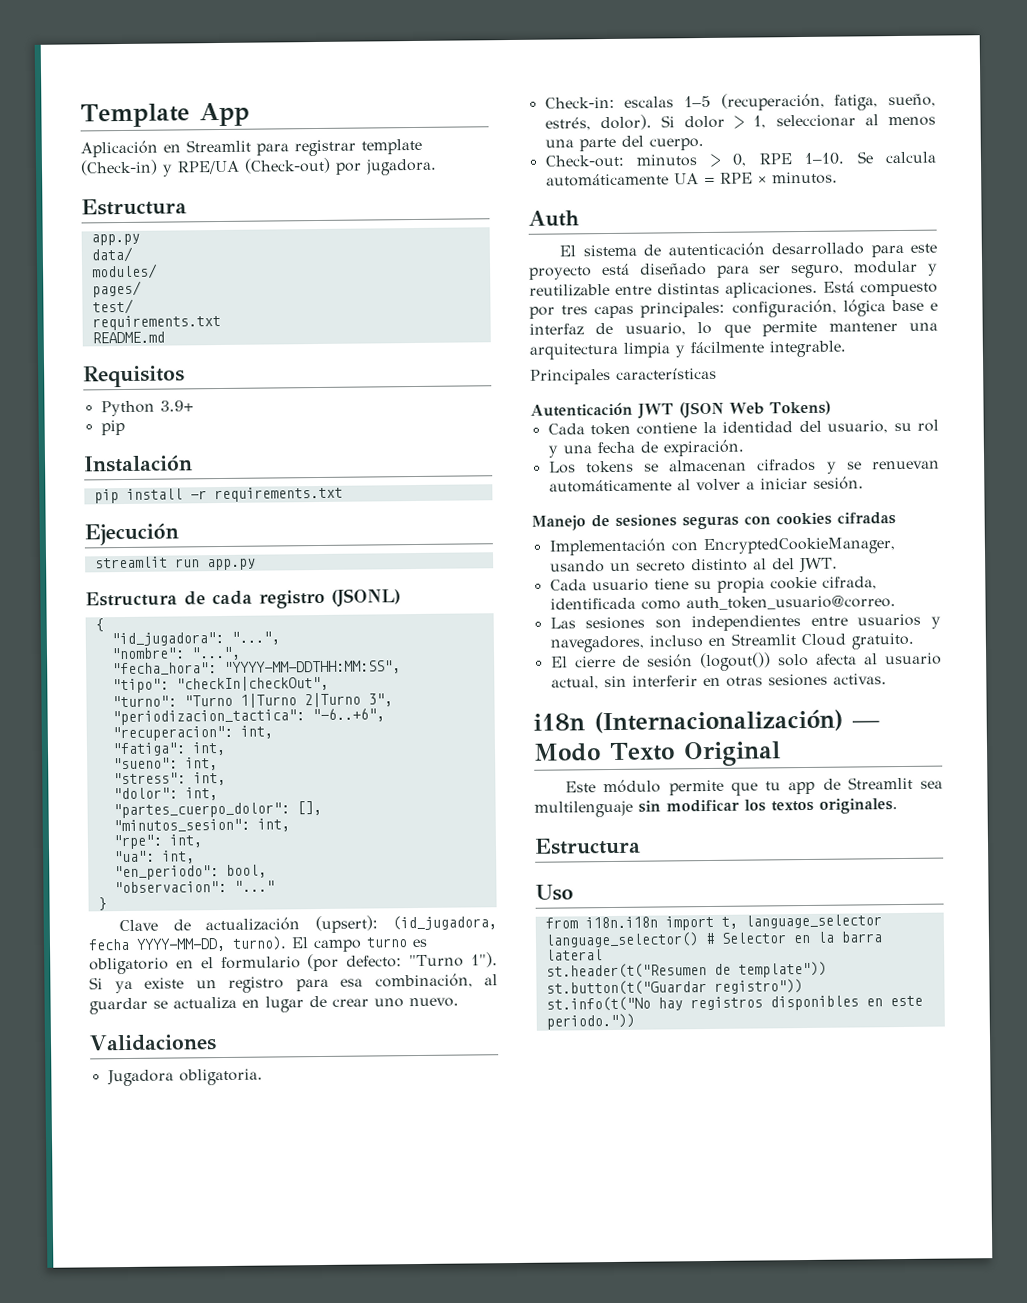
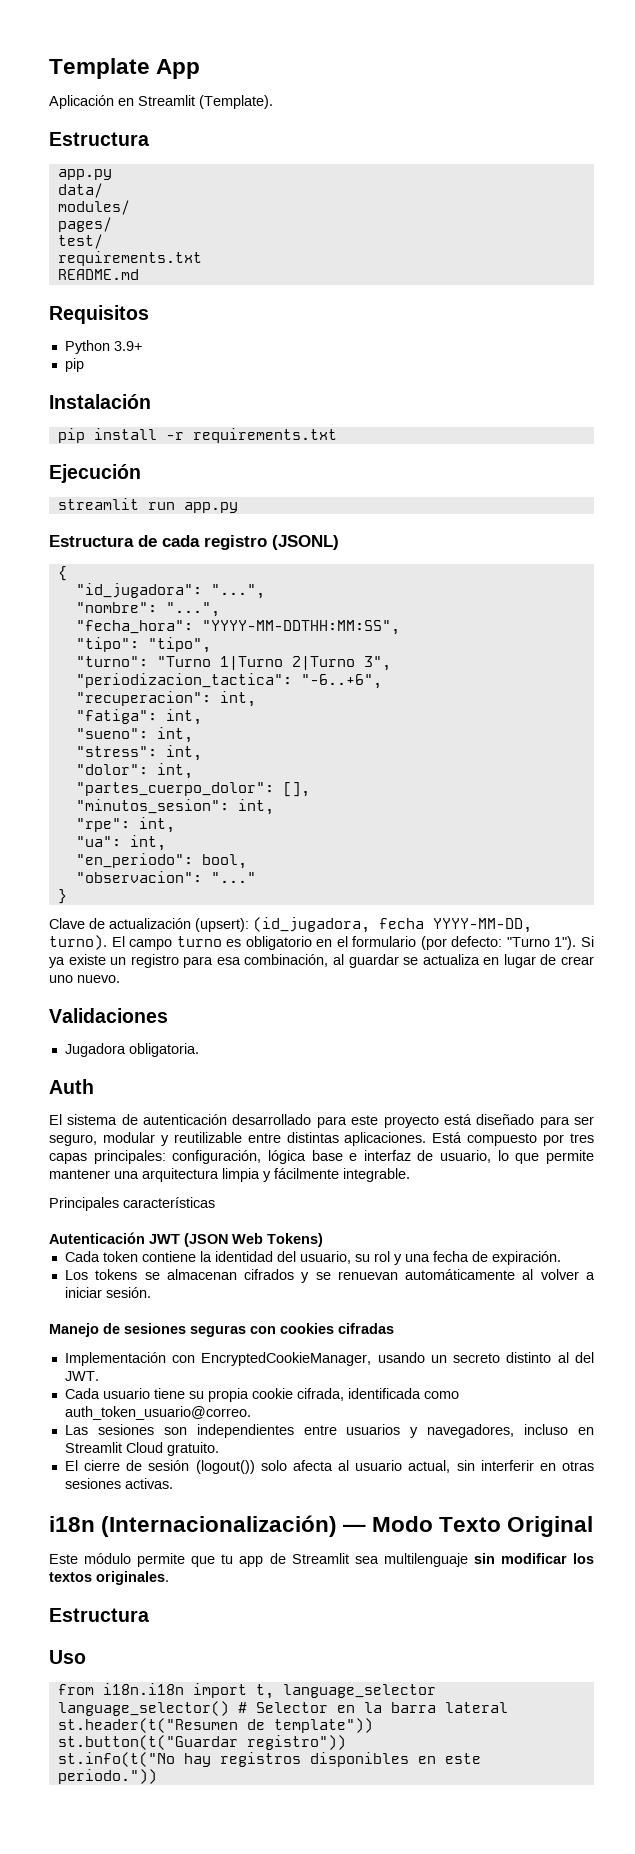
[256,138,422,157] [80,157,437,177] para registrar template (Check-in) y RPE/UA (Check-out) por jugadora. -> [199,95,273,109] (Template).
[175,675,329,692] "checkIn|checkOut", -> [147,637,211,653] "tipo",
[544,92,936,111] [544,114,936,131] [544,135,704,152] [544,151,936,168] [545,171,838,187] // Check-in: escalas 1–5 (recuperación, fatiga, sueño, estrés, dolor). Si dolor > 1, seleccionar al menos una parte del cuerpo. // Check-out: minutos > 0, RPE 1–10. Se calcula automáticamente UA = RPE × minutos. -> (199, 1050) none

